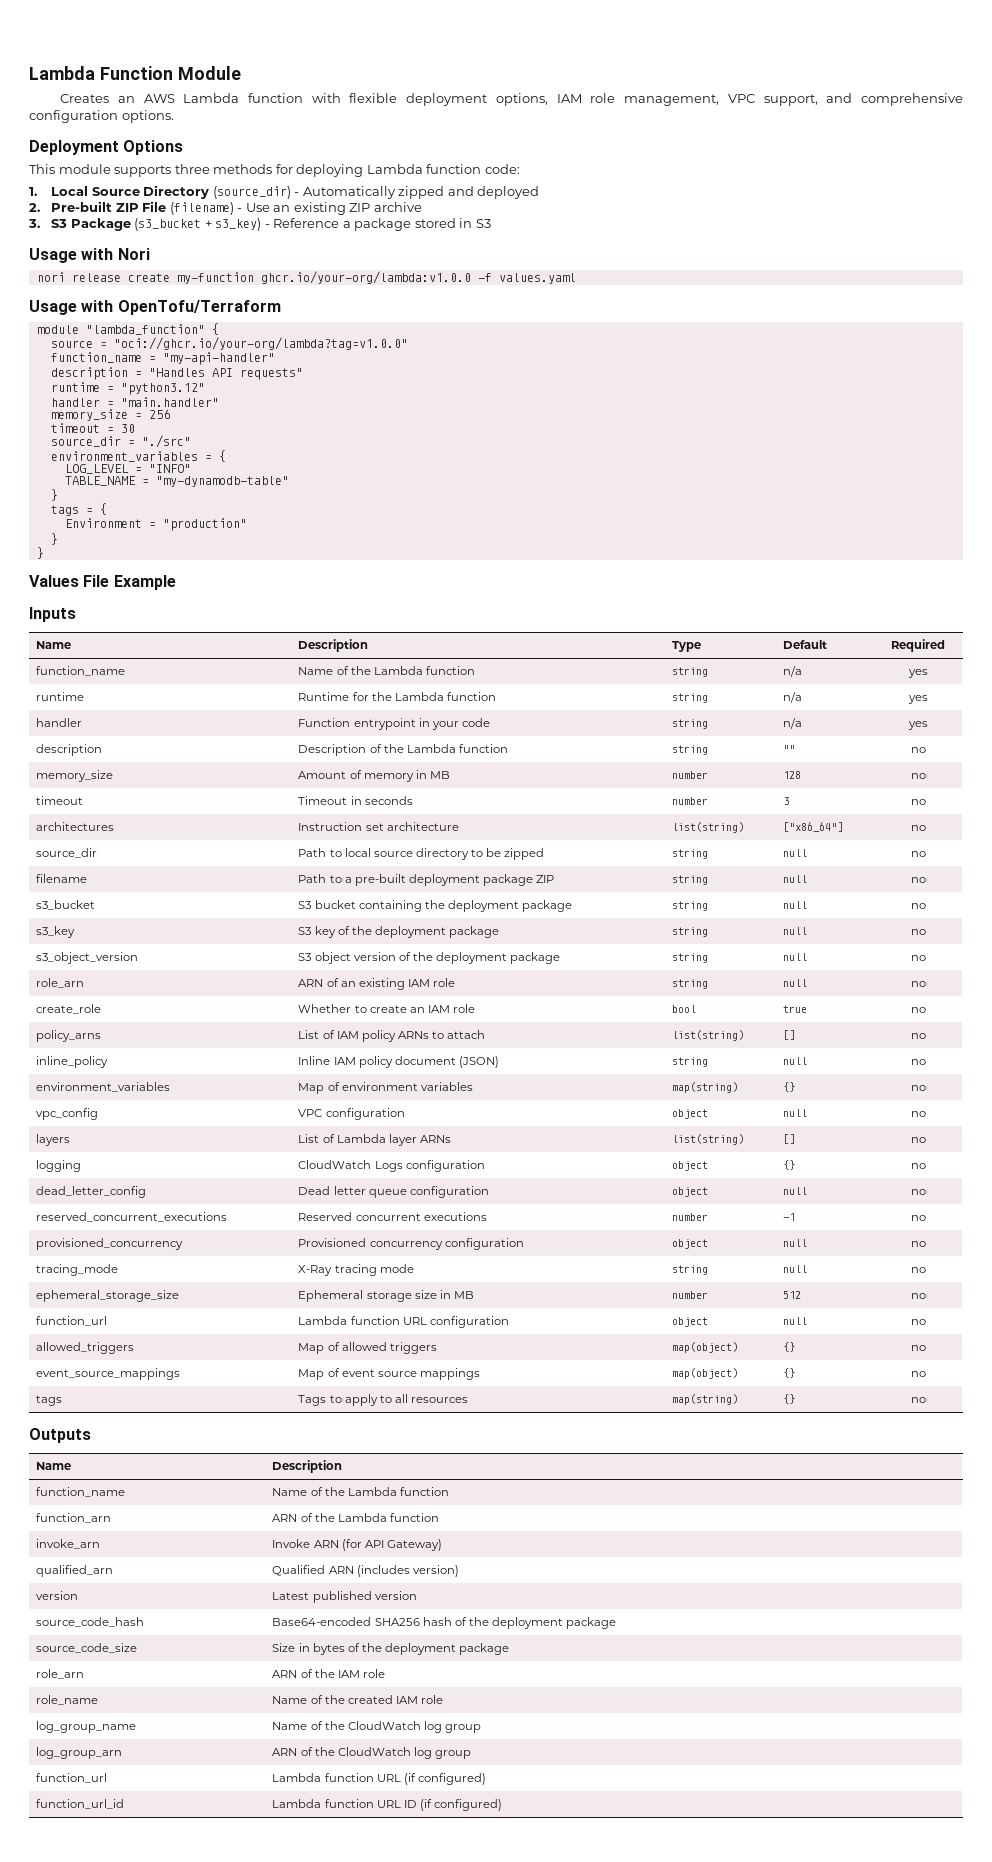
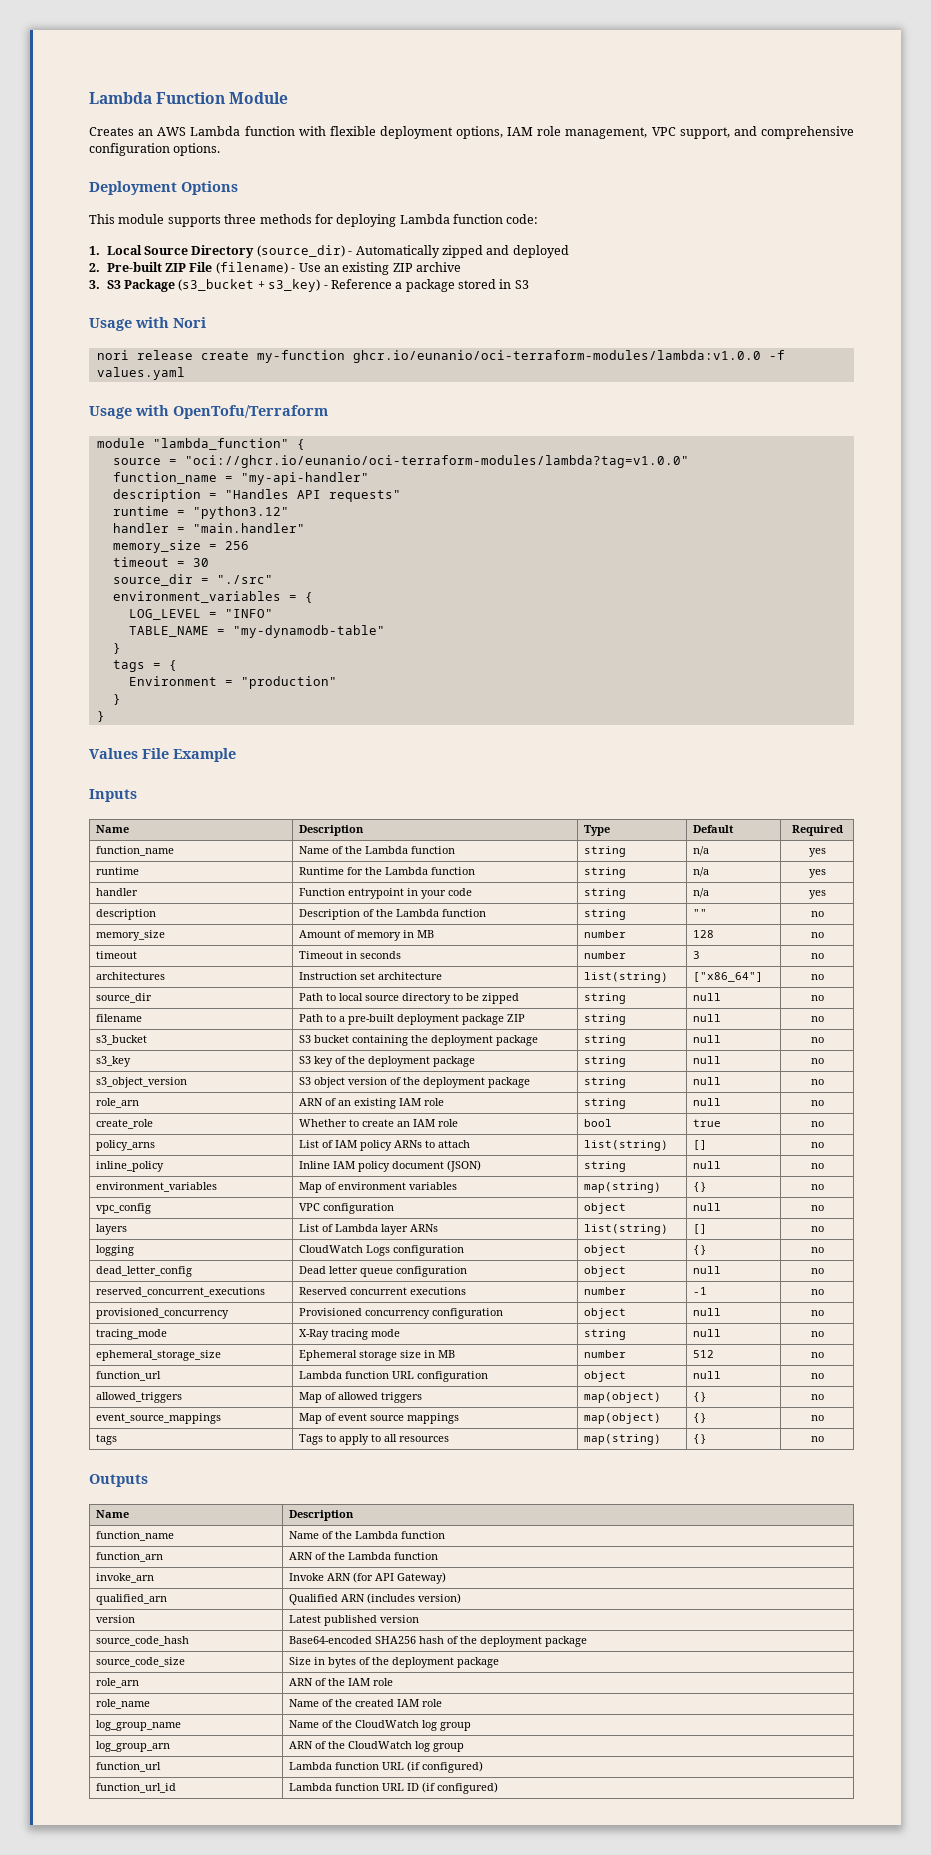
[260,271,471,284] ghcr.io/your-org/lambda:v1.0.0 -> [352,350,761,363] ghcr.io/eunanio/oci-terraform-modules/lambda:v1.0.0
[113,337,408,350] "oci://ghcr.io/your-org/lambda?tag=v1.0.0" -> [184,455,689,468] "oci://ghcr.io/eunanio/oci-terraform-modules/lambda?tag=v1.0.0"

